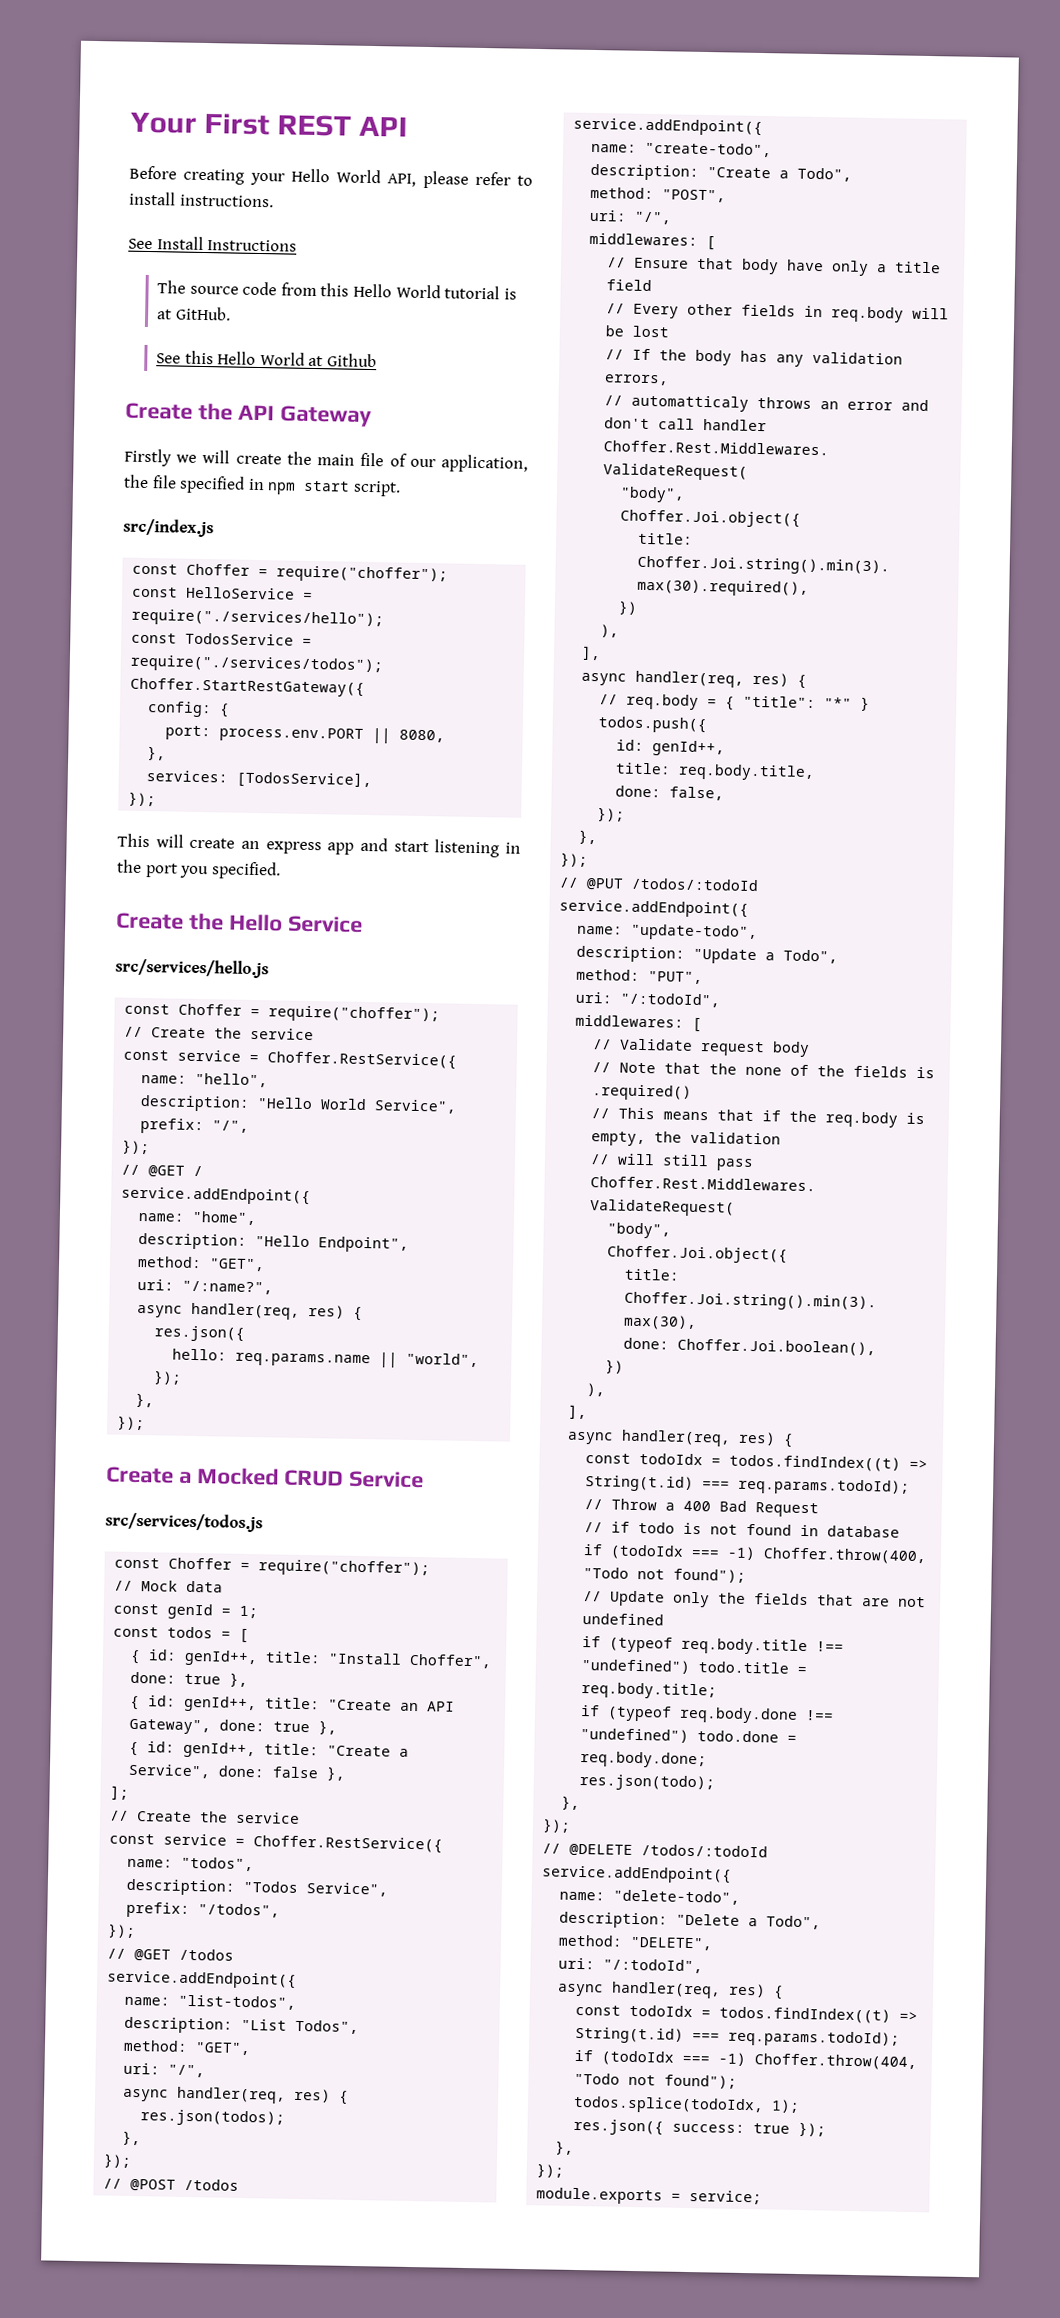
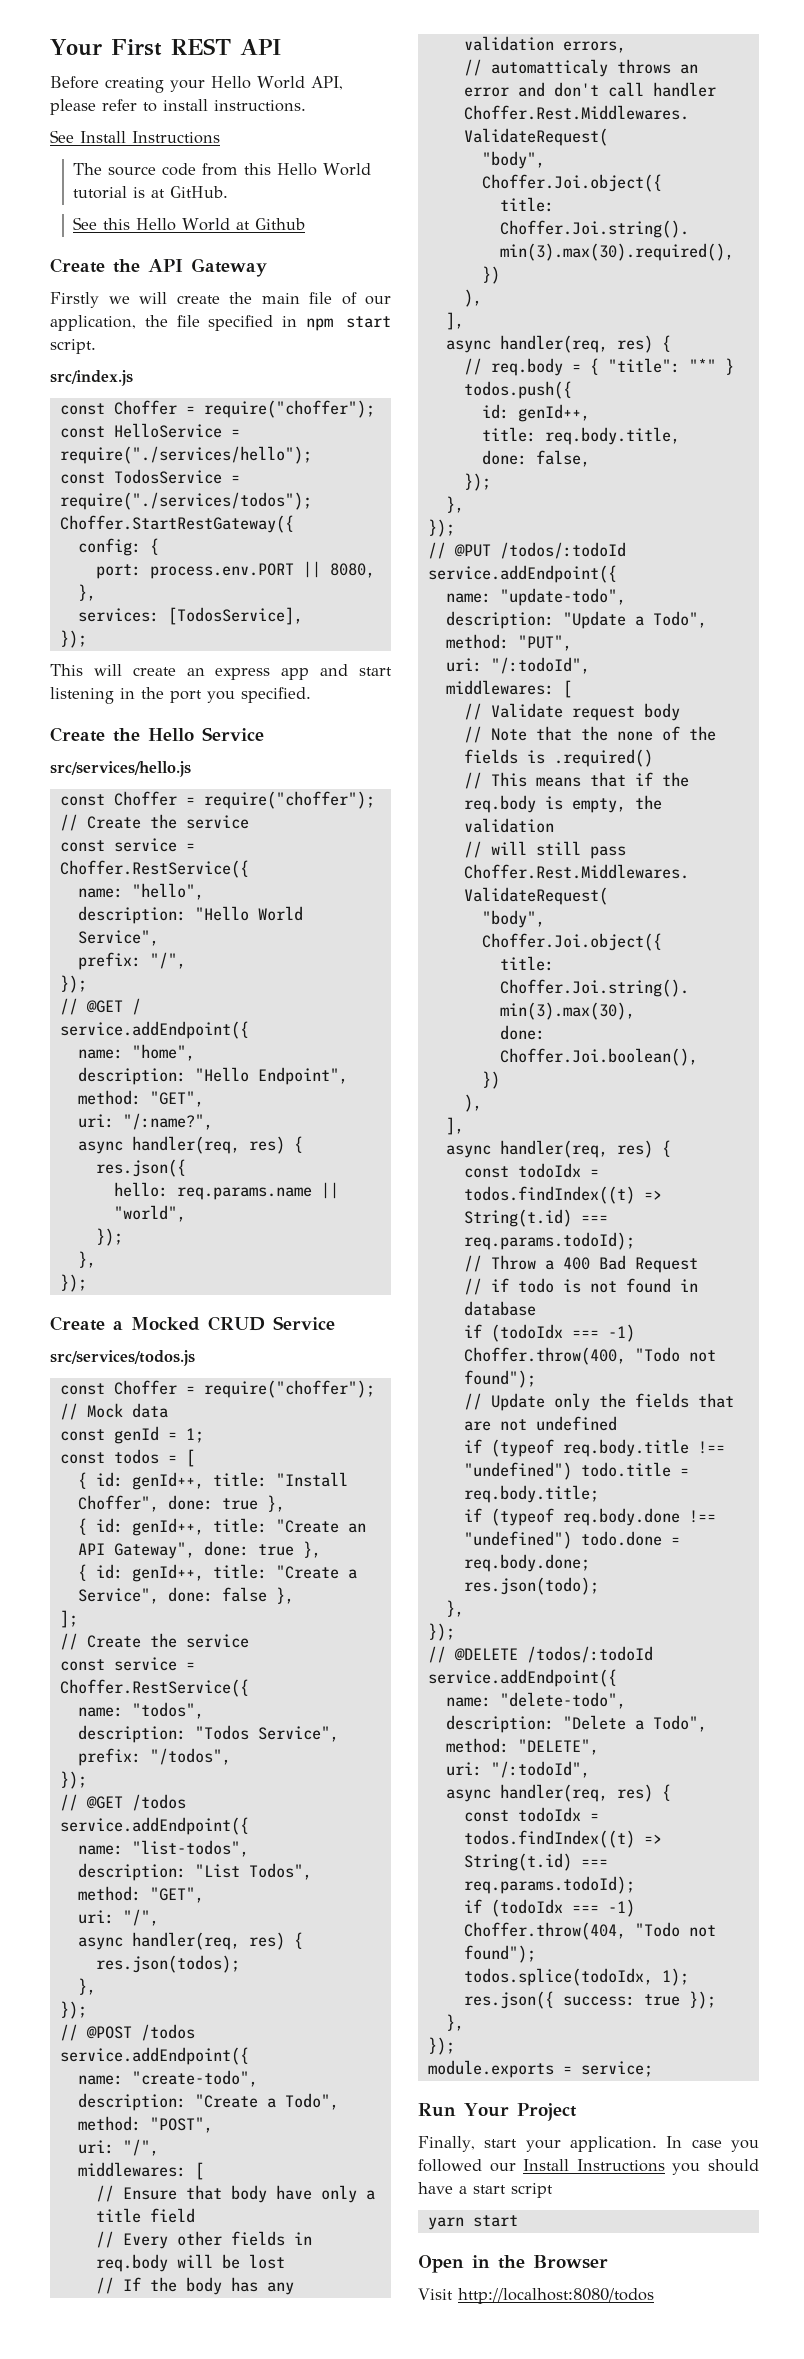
(763, 2197) none -> [418,2103,577,2121] [418,2136,759,2152] [418,2159,759,2175] [418,2182,553,2198] [427,2215,518,2230] [418,2255,608,2273] [418,2288,654,2304] // Run Your Project // Finally, start your application. In case you followed our Install Instructions you should have a start script // yarn start // Open in the Browser // Visit http://localhost:8080/todos

